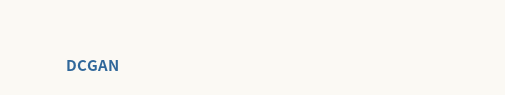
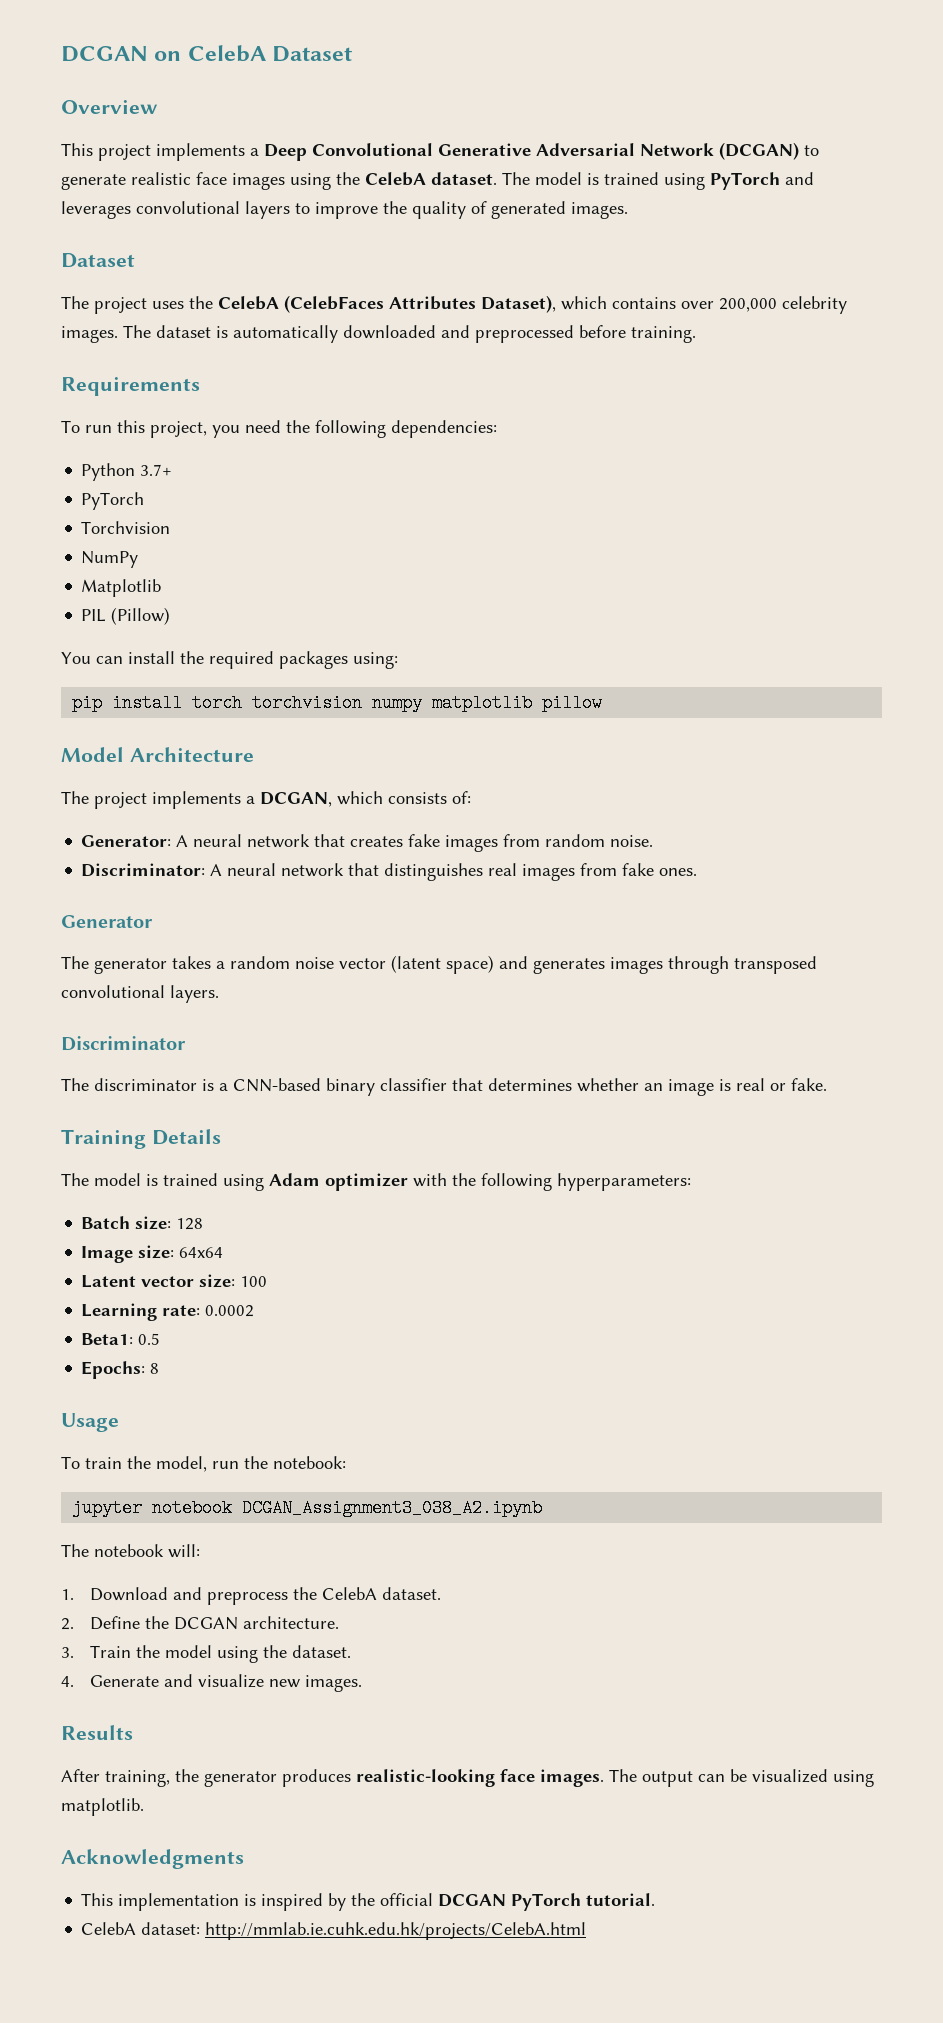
[66,60,119,71] DCGAN -> [61,45,353,62] [61,100,158,114] [61,142,819,161] [61,172,814,190] [61,201,628,219] [61,253,135,268] [61,295,847,314] [61,325,696,343] [61,377,200,396] [61,420,497,438] [81,463,173,481] [81,492,145,510] [81,521,171,534] [81,551,139,568] [81,579,162,597] [81,607,171,625] [61,651,398,669] [72,694,603,712] [61,747,254,762] [61,791,471,809] [81,834,654,852] [81,863,698,881] [61,915,153,928] [61,955,817,974] [61,985,219,1003] [61,1036,186,1051] [61,1078,827,1096] [61,1129,221,1149] [61,1173,691,1191] [81,1216,204,1230] [81,1245,224,1263] [81,1274,268,1288] [81,1303,255,1321] [81,1333,161,1345] [81,1361,160,1379] [61,1413,119,1432] [61,1456,346,1472] [72,1499,543,1517] [61,1544,200,1558] [61,1587,442,1605] [61,1616,340,1630] [61,1645,352,1663] [61,1674,363,1692] [61,1725,133,1740] [61,1769,874,1787] [61,1798,144,1816] [61,1849,244,1869] [81,1893,656,1911] [81,1922,587,1940] DCGAN on CelebA Dataset // Overview // This project implements a Deep Convolutional Generative Adversarial Network (DCGAN) to generate realistic face images using the CelebA dataset. The model is trained using PyTorch and leverages convolutional layers to improve the quality of generated images. // Dataset // The project uses the CelebA (CelebFaces Attributes Dataset), which contains over 200,000 celebrity images. The dataset is automatically downloaded and preprocessed before training. // Requirements // To run this project, you need the following dependencies: // Python 3.7+ // PyTorch // Torchvision // NumPy // Matplotlib // PIL (Pillow) // You can install the required packages using: // pip install torch torchvision numpy matplotlib pillow // Model Architecture // The project implements a DCGAN, which consists of: // Generator: A neural network that creates fake images from random noise. // Discriminator: A neural network that distinguishes real images from fake ones. // Generator // The generator takes a random noise vector (latent space) and generates images through transposed convolutional layers. // Discriminator // The discriminator is a CNN-based binary classifier that determines whether an image is real or fake. // Training Details // The model is trained using Adam optimizer with the following hyperparameters: // Batch size: 128 // Image size: 64x64 // Latent vector size: 100 // Learning rate: 0.0002 // Beta1: 0.5 // Epochs: 8 // Usage // To train the model, run the notebook: // jupyter notebook DCGAN_Assignment3_038_A2.ipynb // The notebook will: // 1. Download and preprocess the CelebA dataset. // 2. Define the DCGAN architecture. // 3. Train the model using the dataset. // 4. Generate and visualize new images. // Results // After training, the generator produces realistic-looking face images. The output can be visualized using matplotlib. // Acknowledgments // This implementation is inspired by the official DCGAN PyTorch tutorial. // CelebA dataset: http://mmlab.ie.cuhk.edu.hk/projects/CelebA.html

